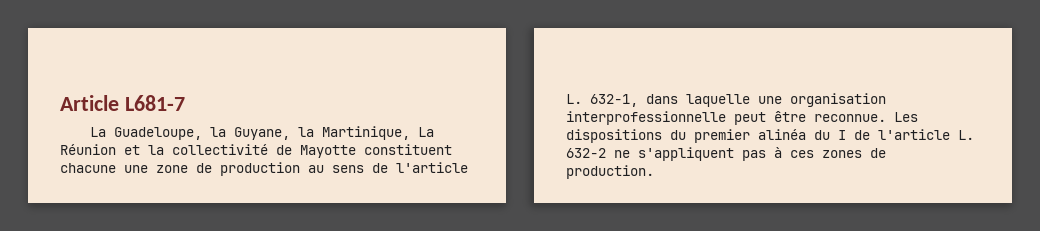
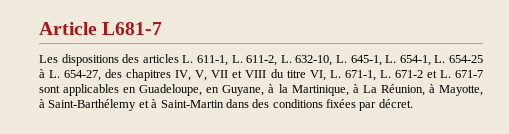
[89,126,434,140] [60,144,452,158] [60,162,468,176] [566,93,886,107] [566,111,918,125] [566,129,974,143] [566,147,886,161] [566,165,654,179] La Guadeloupe, la Guyane, la Martinique, La Réunion et la collectivité de Mayotte constituent chacune une zone de production au sens de l'article L. 632-1, dans laquelle une organisation interprofessionnelle peut être reconnue. Les dispositions du premier alinéa du I de l'article L. 632-2 ne s'appliquent pas à ces zones de production. -> [39,54,484,66] [39,69,483,81] [39,84,483,96] [39,99,413,111] Les dispositions des articles L. 611-1, L. 611-2, L. 632-10, L. 645-1, L. 654-1, L. 654-25 à L. 654-27, des chapitres IV, V, VII et VIII du titre VI, L. 671-1, L. 671-2 et L. 671-7 sont applicables en Guadeloupe, en Guyane, à la Martinique, à La Réunion, à Mayotte, à Saint-Barthélemy et à Saint-Martin dans des conditions fixées par décret.

